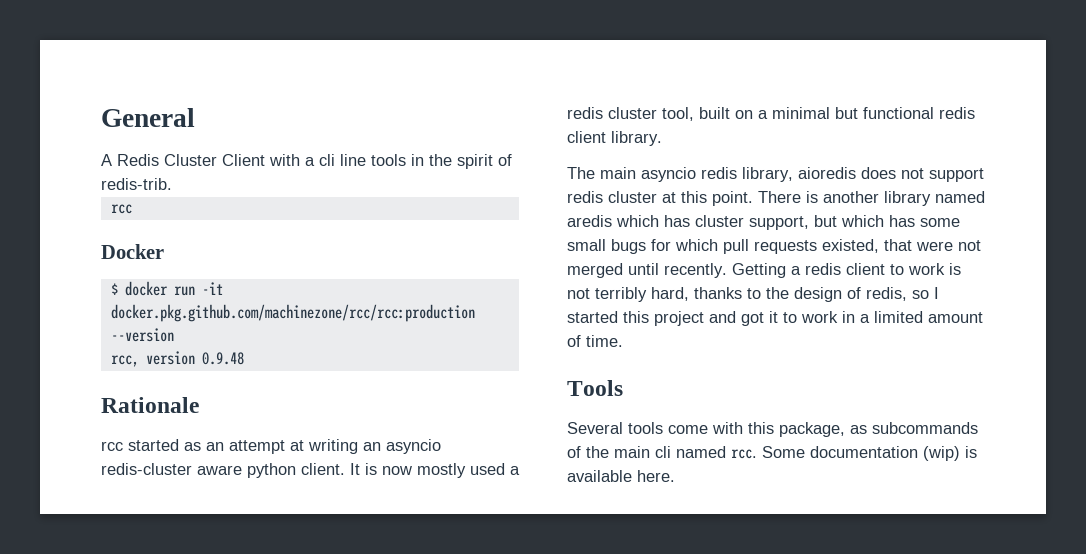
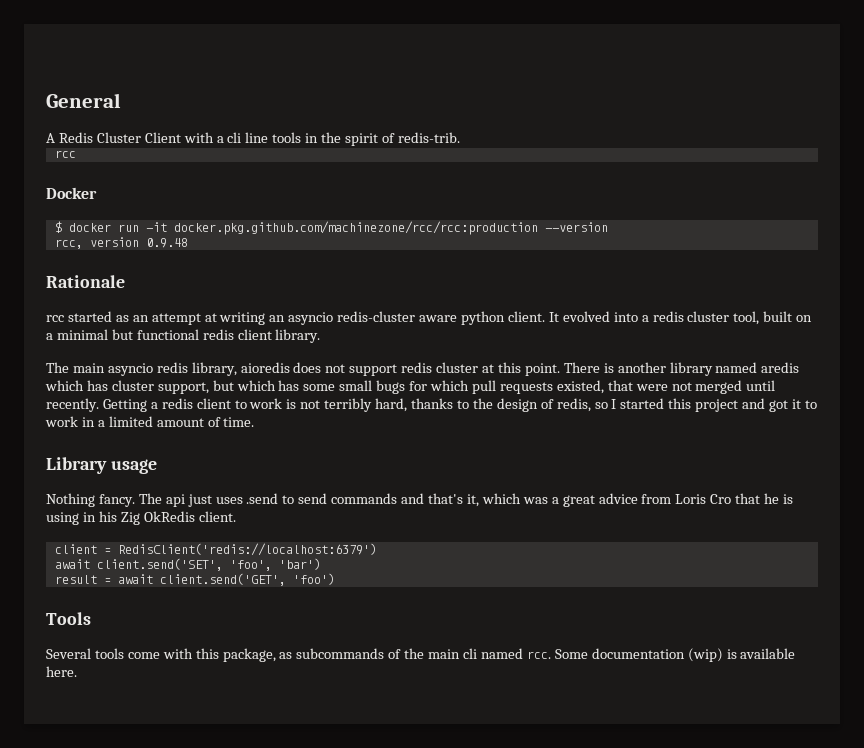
[365,463,505,478] is now mostly used -> [562,311,638,322] evolved into
(623, 341) none -> [46,457,157,474] [46,493,794,507] [46,511,236,525] [54,543,377,556] [54,558,321,571] [54,573,335,586] // Library usage // Nothing fancy. The api just uses .send to send commands and that's it, which was a great advice from Loris Cro that he is using in his Zig OkRedis client. // client = RedisClient('redis://localhost:6379') // await client.send('SET', 'foo', 'bar') // result = await client.send('GET', 'foo')

